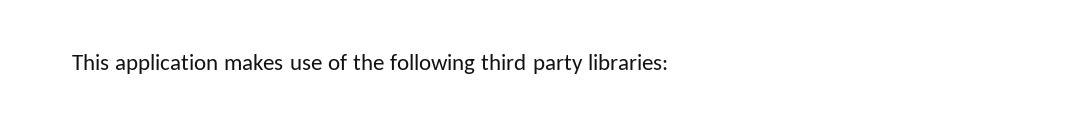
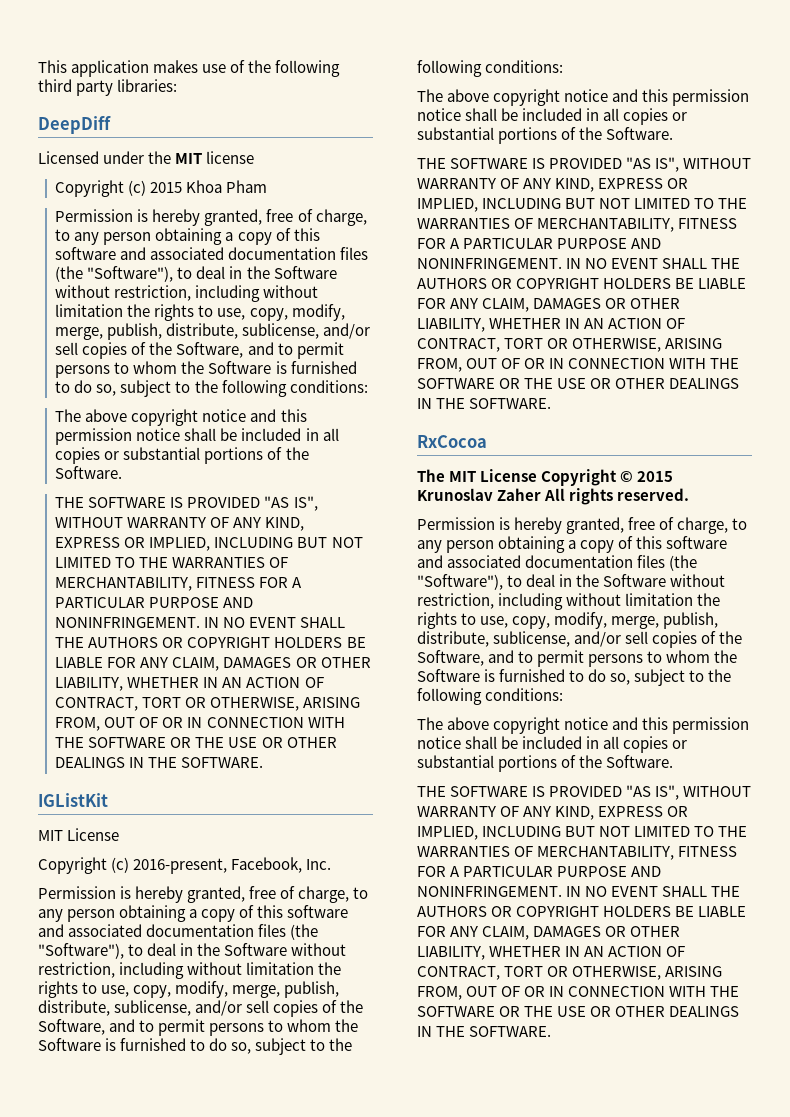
(668, 62) none -> [38,116,111,134] [38,151,255,164] [55,180,268,197] [55,209,367,226] [55,228,320,245] [55,247,369,260] [55,266,337,282] [55,285,319,302] [55,304,345,321] [55,323,371,340] [55,342,344,359] [55,361,357,378] [55,380,368,397] [55,409,307,426] [55,428,339,445] [55,447,309,464] [55,466,123,479] [55,496,318,511] [55,517,305,531] [55,537,363,551] [55,557,289,568] [55,577,303,591] [55,597,254,608] [55,617,346,628] [55,637,366,648] [55,657,371,671] [55,677,324,691] [55,697,361,711] [55,717,345,731] [55,737,337,748] [55,757,264,768] [38,793,108,807] [38,828,120,841] [38,857,332,874] [38,886,369,903] [38,905,349,922] [38,924,319,940] [38,943,347,959] [38,962,342,979] [38,981,340,998] [38,1000,364,1017] [38,1019,359,1036] [38,1038,353,1055] [417,60,564,77] [417,89,750,106] [417,108,688,125] [417,127,674,144] [417,157,752,172] [417,178,689,192] [417,198,748,212] [417,218,738,232] [417,238,662,249] [417,258,741,269] [417,278,747,289] [417,298,681,312] [417,318,686,332] [417,338,723,352] [417,358,740,372] [417,378,740,389] [417,398,552,409] [417,435,487,448] [417,469,674,486] [417,488,690,505] [417,517,748,534] [417,536,728,553] [417,555,698,571] [417,574,726,590] [417,593,721,610] [417,612,719,629] [417,631,743,648] [417,650,738,667] [417,669,732,686] [417,688,564,705] [417,717,750,734] [417,736,688,753] [417,755,674,772] [417,785,752,800] [417,806,689,820] [417,826,748,840] [417,846,738,860] [417,866,662,877] [417,886,741,897] [417,906,747,917] [417,926,681,940] [417,946,686,960] [417,966,723,980] [417,986,740,1000] [417,1006,740,1017] [417,1026,552,1037] // DeepDiff // Licensed under the MIT license // Copyright (c) 2015 Khoa Pham // Permission is hereby granted, free of charge, to any person obtaining a copy of this software and associated documentation files (the "Software"), to deal in the Software without restriction, including without limitation the rights to use, copy, modify, merge, publish, distribute, sublicense, and/or sell copies of the Software, and to permit persons to whom the Software is furnished to do so, subject to the following conditions: // The above copyright notice and this permission notice shall be included in all copies or substantial portions of the Software. // THE SOFTWARE IS PROVIDED "AS IS", WITHOUT WARRANTY OF ANY KIND, EXPRESS OR IMPLIED, INCLUDING BUT NOT LIMITED TO THE WARRANTIES OF MERCHANTABILITY, FITNESS FOR A PARTICULAR PURPOSE AND NONINFRINGEMENT. IN NO EVENT SHALL THE AUTHORS OR COPYRIGHT HOLDERS BE LIABLE FOR ANY CLAIM, DAMAGES OR OTHER LIABILITY, WHETHER IN AN ACTION OF CONTRACT, TORT OR OTHERWISE, ARISING FROM, OUT OF OR IN CONNECTION WITH THE SOFTWARE OR THE USE OR OTHER DEALINGS IN THE SOFTWARE. // IGListKit // MIT License // Copyright (c) 2016-present, Facebook, Inc. // Permission is hereby granted, free of charge, to any person obtaining a copy of this software and associated documentation files (the "Software"), to deal in the Software without restriction, including without limitation the rights to use, copy, modify, merge, publish, distribute, sublicense, and/or sell copies of the Software, and to permit persons to whom the Software is furnished to do so, subject to the following conditions: // The above copyright notice and this permission notice shall be included in all copies or substantial portions of the Software. // THE SOFTWARE IS PROVIDED "AS IS", WITHOUT WARRANTY OF ANY KIND, EXPRESS OR IMPLIED, INCLUDING BUT NOT LIMITED TO THE WARRANTIES OF MERCHANTABILITY, FITNESS FOR A PARTICULAR PURPOSE AND NONINFRINGEMENT. IN NO EVENT SHALL THE AUTHORS OR COPYRIGHT HOLDERS BE LIABLE FOR ANY CLAIM, DAMAGES OR OTHER LIABILITY, WHETHER IN AN ACTION OF CONTRACT, TORT OR OTHERWISE, ARISING FROM, OUT OF OR IN CONNECTION WITH THE SOFTWARE OR THE USE OR OTHER DEALINGS IN THE SOFTWARE. // RxCocoa // The MIT License Copyright © 2015 Krunoslav Zaher All rights reserved. // Permission is hereby granted, free of charge, to any person obtaining a copy of this software and associated documentation files (the "Software"), to deal in the Software without restriction, including without limitation the rights to use, copy, modify, merge, publish, distribute, sublicense, and/or sell copies of the Software, and to permit persons to whom the Software is furnished to do so, subject to the following conditions: // The above copyright notice and this permission notice shall be included in all copies or substantial portions of the Software. // THE SOFTWARE IS PROVIDED "AS IS", WITHOUT WARRANTY OF ANY KIND, EXPRESS OR IMPLIED, INCLUDING BUT NOT LIMITED TO THE WARRANTIES OF MERCHANTABILITY, FITNESS FOR A PARTICULAR PURPOSE AND NONINFRINGEMENT. IN NO EVENT SHALL THE AUTHORS OR COPYRIGHT HOLDERS BE LIABLE FOR ANY CLAIM, DAMAGES OR OTHER LIABILITY, WHETHER IN AN ACTION OF CONTRACT, TORT OR OTHERWISE, ARISING FROM, OUT OF OR IN CONNECTION WITH THE SOFTWARE OR THE USE OR OTHER DEALINGS IN THE SOFTWARE.

